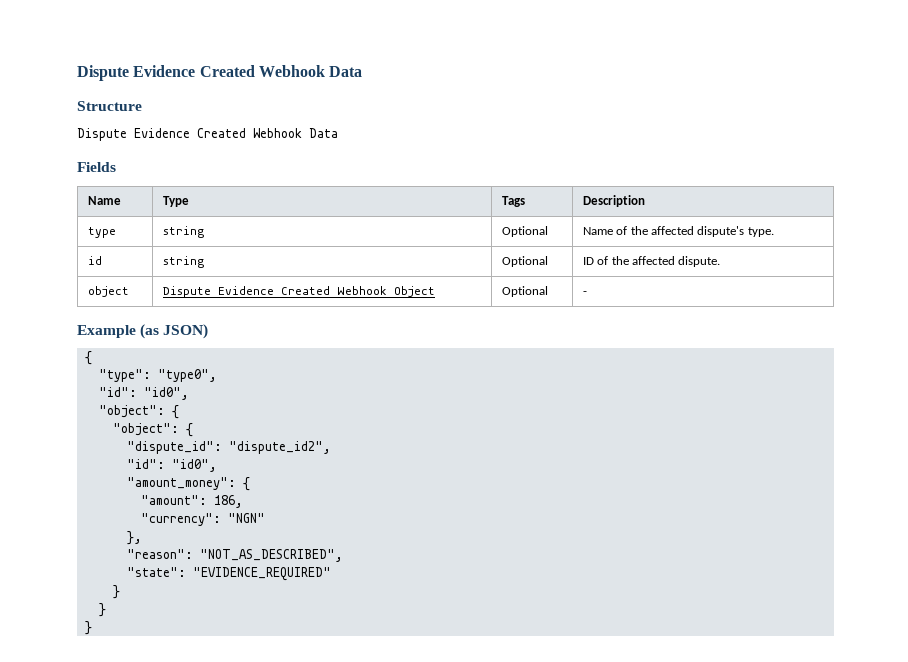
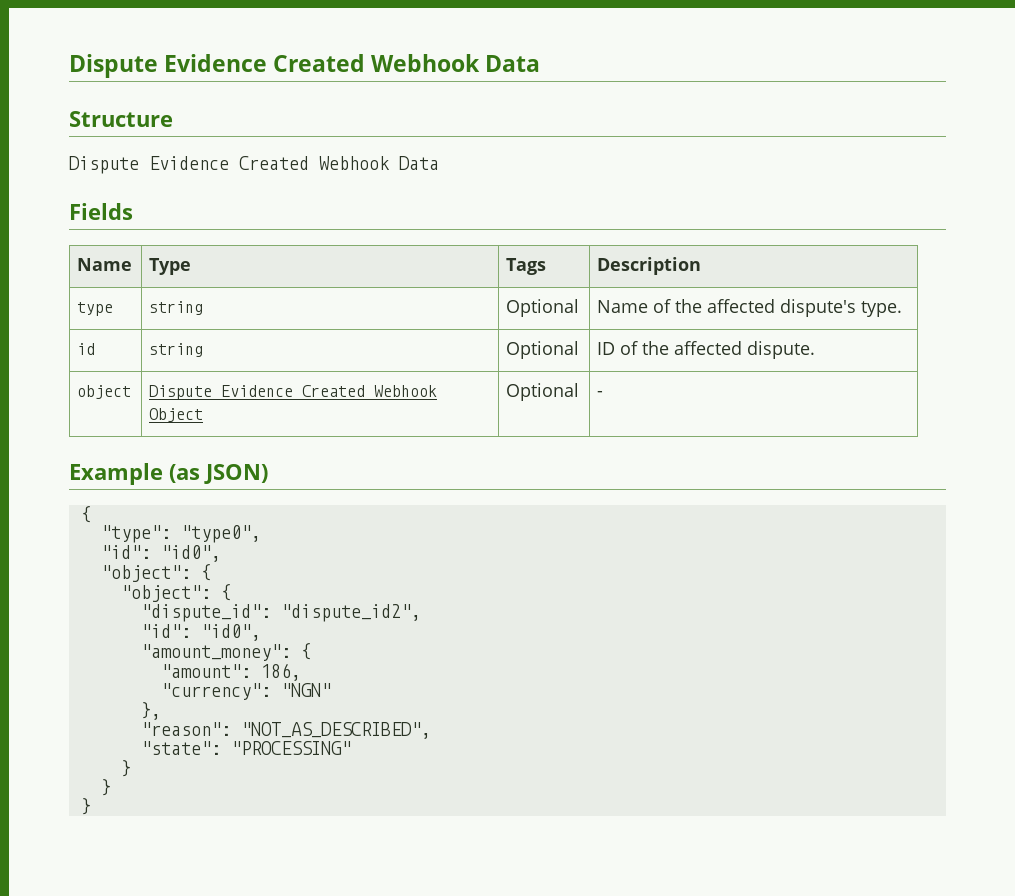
[193,567,332,581] "EVIDENCE_REQUIRED" -> [230,741,351,755] "PROCESSING"

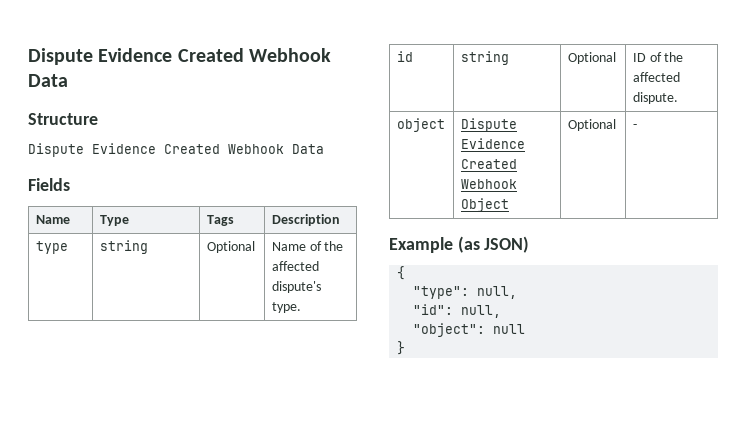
[180,525,261,543] [100,545,221,562] [100,564,211,582] [120,584,231,602] [140,604,421,622] [140,624,261,641] [140,643,311,661] [160,663,301,681] [160,683,331,700] [140,702,161,720] [140,722,431,739] [140,741,351,755] [120,760,131,777] [100,779,111,796] [80,798,91,815] "type0", // "id": "id0", // "object": { // "object": { // "dispute_id": "dispute_id2", // "id": "id0", // "amount_money": { // "amount": 186, // "currency": "NGN" // }, // "reason": "NOT_AS_DESCRIBED", // "state": "PROCESSING" // } // } // } -> [477,286,518,299] [413,304,502,318] [413,323,526,337] [397,341,406,355] null, // "id": null, // "object": null // }

